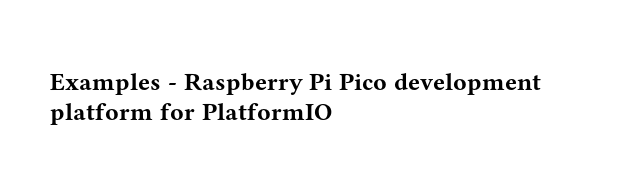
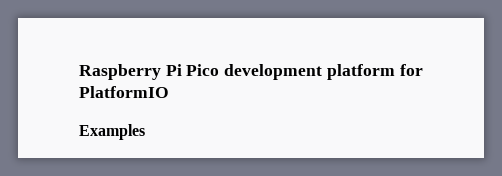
[50,73,177,95] Examples - -> (79, 72) none
(332, 111) none -> [79,124,145,140] // Examples

